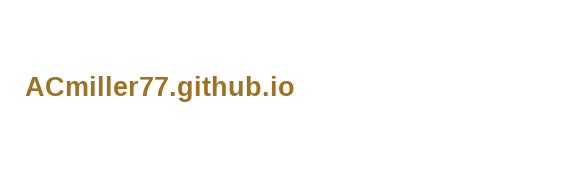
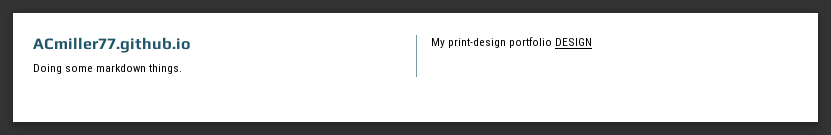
(295, 89) none -> [33,64,183,74] [431,37,593,48] // Doing some markdown things. // My print-design portfolio DESIGN

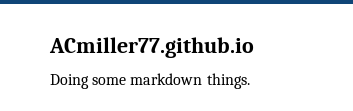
[431,37,593,48] // My print-design portfolio DESIGN -> (250, 81) none

